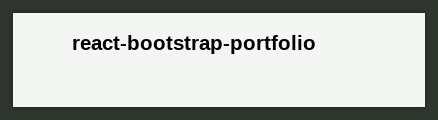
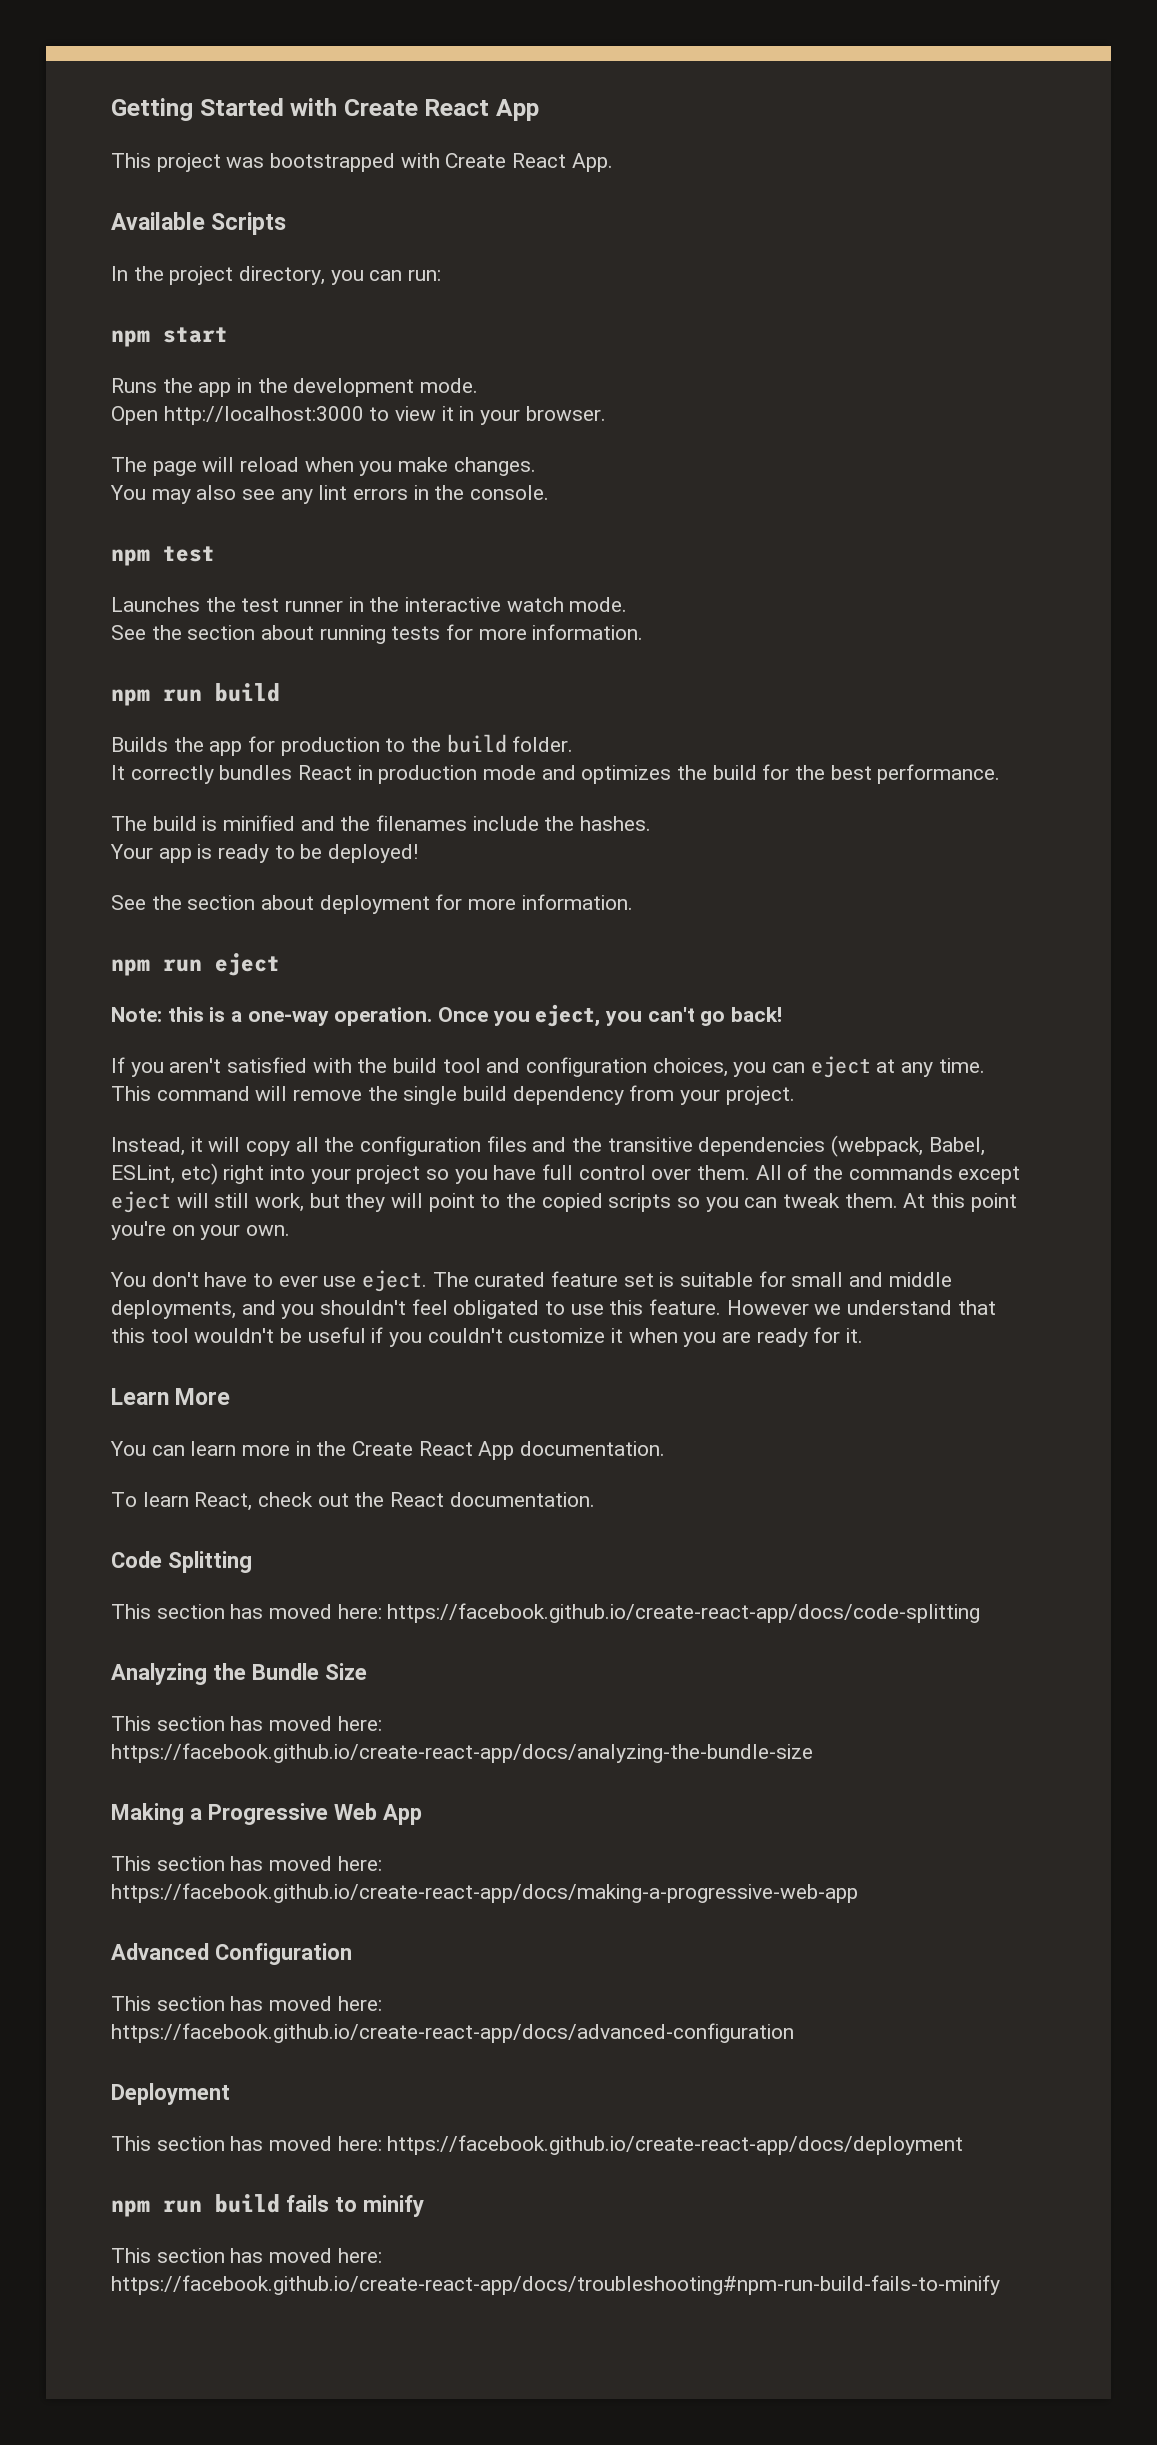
[72,35,316,54] react-bootstrap-portfolio -> [111,98,540,121] [111,153,613,172] [111,212,287,235] [111,266,442,285] [111,327,228,347] [111,378,479,397] [111,406,606,425] [111,457,536,476] [110,485,550,504] [111,546,215,566] [111,597,628,612] [111,624,644,644] [111,683,280,706] [111,734,574,756] [111,764,1001,784] [111,815,652,831] [110,844,419,863] [111,894,633,914] [111,953,280,976] [111,1004,783,1027] [111,1056,985,1078] [111,1085,795,1105] [111,1135,985,1157] [111,1163,1021,1185] [111,1191,1017,1213] [111,1221,291,1240] [110,1270,952,1292] [111,1299,996,1319] [111,1327,864,1347] [111,1388,231,1405] [110,1441,666,1460] [111,1492,595,1511] [111,1551,252,1573] [111,1603,981,1623] [111,1663,367,1685] [111,1716,382,1731] [111,1743,813,1763] [111,1803,422,1825] [111,1856,382,1871] [111,1883,858,1903] [111,1943,352,1965] [111,1996,382,2011] [111,2023,794,2043] [111,2083,230,2105] [111,2135,964,2155] [111,2194,424,2217] [111,2248,382,2263] [111,2275,1000,2295] Getting Started with Create React App // This project was bootstrapped with Create React App. // Available Scripts // In the project directory, you can run: // npm start // Runs the app in the development mode. // Open http://localhost:3000 to view it in your browser. // The page will reload when you make changes. // You may also see any lint errors in the console. // npm test // Launches the test runner in the interactive watch mode. // See the section about running tests for more information. // npm run build // Builds the app for production to the build folder. // It correctly bundles React in production mode and optimizes the build for the best performance. // The build is minified and the filenames include the hashes. // Your app is ready to be deployed! // See the section about deployment for more information. // npm run eject // Note: this is a one-way operation. Once you eject, you can't go back! // If you aren't satisfied with the build tool and configuration choices, you can eject at any time. This command will remove the single build dependency from your project. // Instead, it will copy all the configuration files and the transitive dependencies (webpack, Babel, ESLint, etc) right into your project so you have full control over them. All of the commands except eject will still work, but they will point to the copied scripts so you can tweak them. At this point you're on your own. // You don't have to ever use eject. The curated feature set is suitable for small and middle deployments, and you shouldn't feel obligated to use this feature. However we understand that this tool wouldn't be useful if you couldn't customize it when you are ready for it. // Learn More // You can learn more in the Create React App documentation. // To learn React, check out the React documentation. // Code Splitting // This section has moved here: https://facebook.github.io/create-react-app/docs/code-splitting // Analyzing the Bundle Size // This section has moved here: https://facebook.github.io/create-react-app/docs/analyzing-the-bundle-size // Making a Progressive Web App // This section has moved here: https://facebook.github.io/create-react-app/docs/making-a-progressive-web-app // Advanced Configuration // This section has moved here: https://facebook.github.io/create-react-app/docs/advanced-configuration // Deployment // This section has moved here: https://facebook.github.io/create-react-app/docs/deployment // npm run build fails to minify // This section has moved here: https://facebook.github.io/create-react-app/docs/troubleshooting#npm-run-build-fails-to-minify

